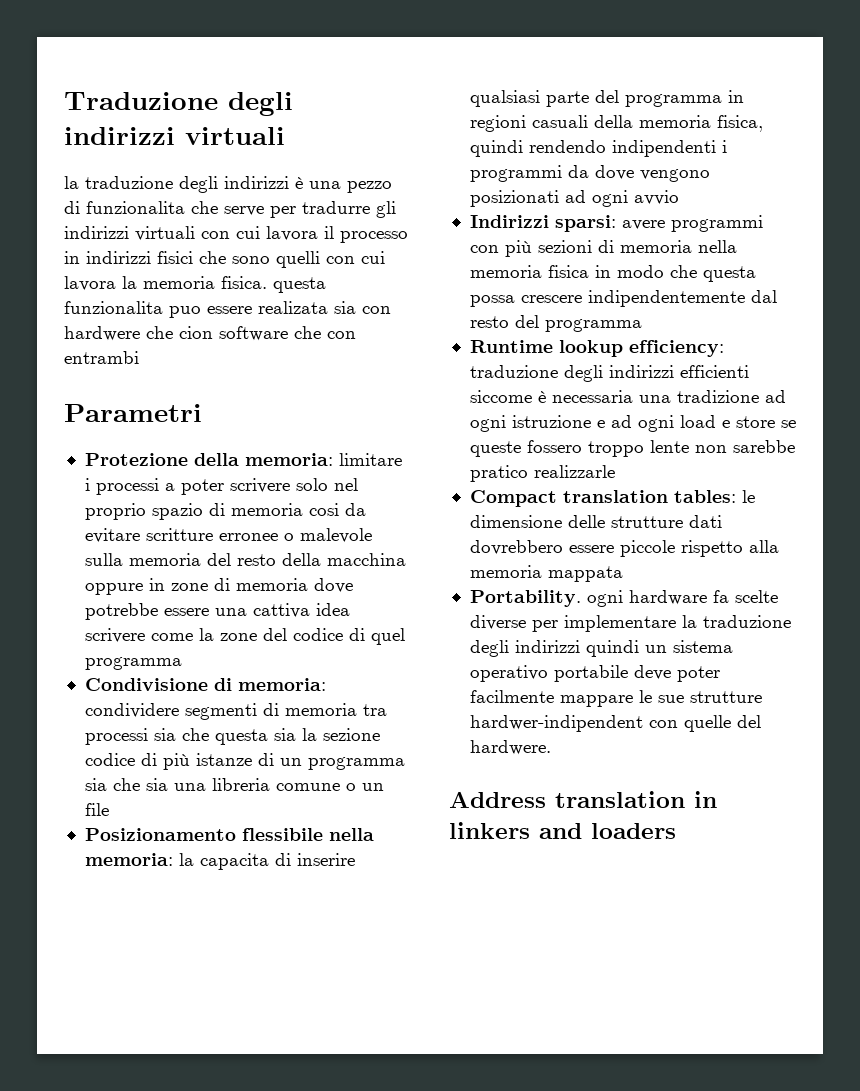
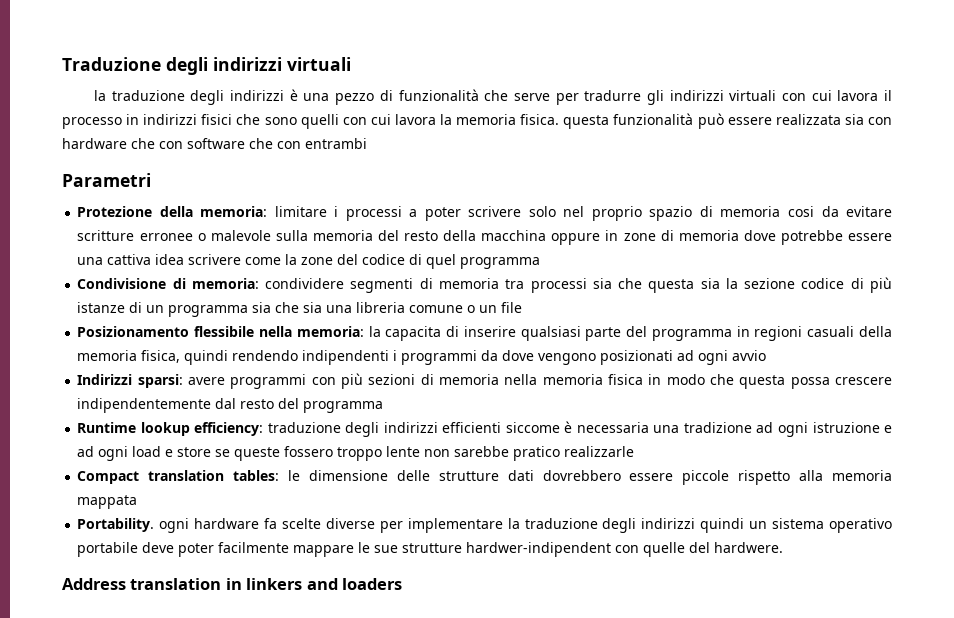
[86,201,185,214] funzionalita -> [398,89,479,101] funzionalità
[64,301,391,318] [64,326,213,341] funzionalita puo essere realizata sia con hardwere che cion -> [613,113,892,129] [62,138,183,149] funzionalità può essere realizzata sia con hardware che con

